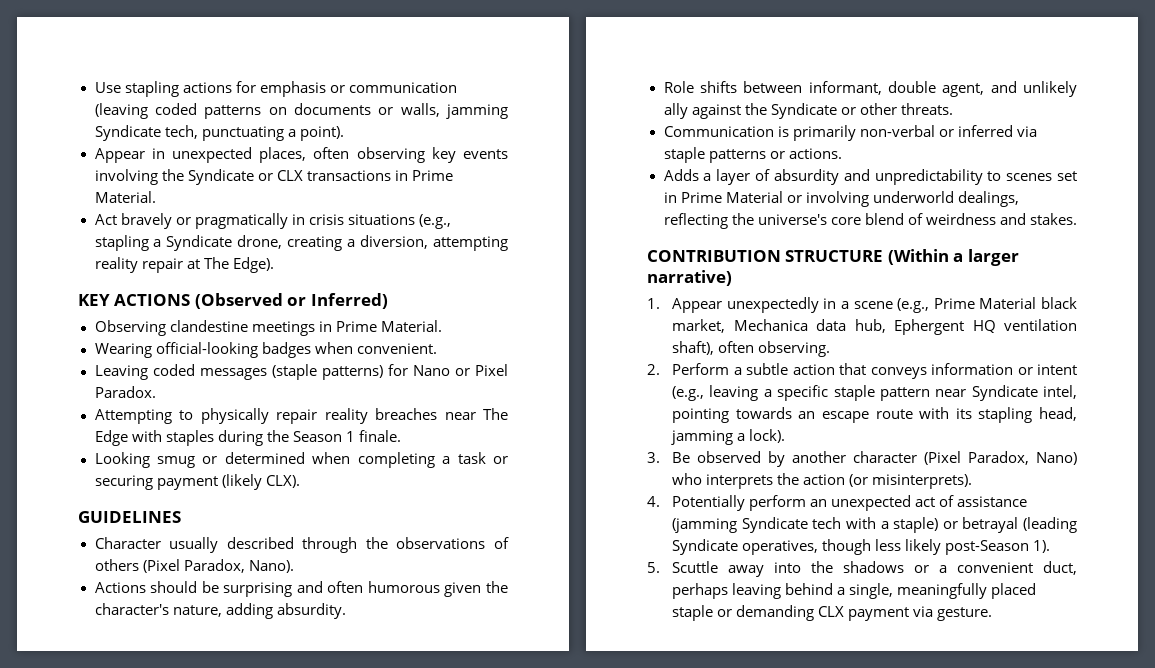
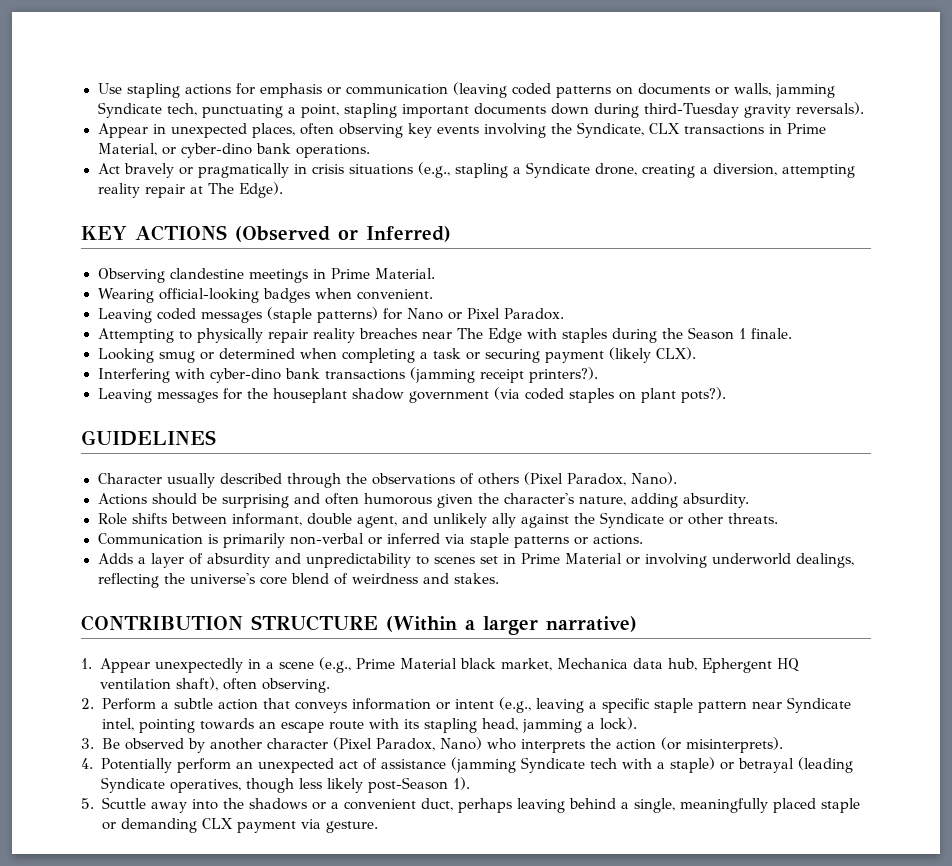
[299,126,344,141] point). -> [300,102,865,118] point, stapling important documents down during third-Tuesday gravity reversals).
[187,169,273,185] Syndicate or -> [576,122,644,138] Syndicate,
[94,191,156,203] Material. -> [97,143,370,158] Material, or cyber-dino bank operations.
(300, 481) none -> [97,367,598,383] [97,387,726,403] // Interfering with cyber-dino bank transactions (jamming receipt printers?). // Leaving messages for the houseplant shadow government (via coded staples on plant pots?).

